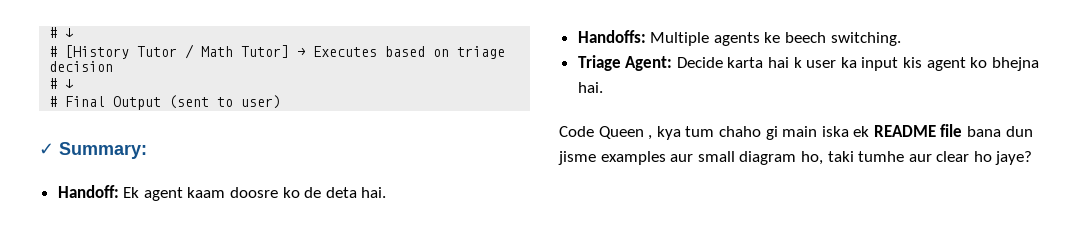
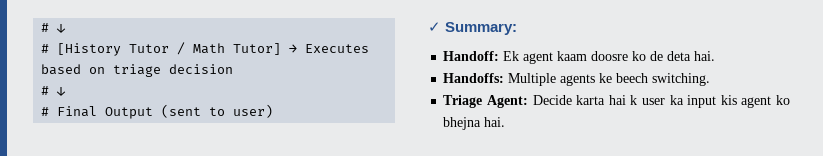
[559,124,1033,140] [558,151,1033,165] // Code Queen , kya tum chaho gi main iska ek README file bana dun jisme examples aur small diagram ho, taki tumhe aur clear ho jaye? -> (506, 122) none

